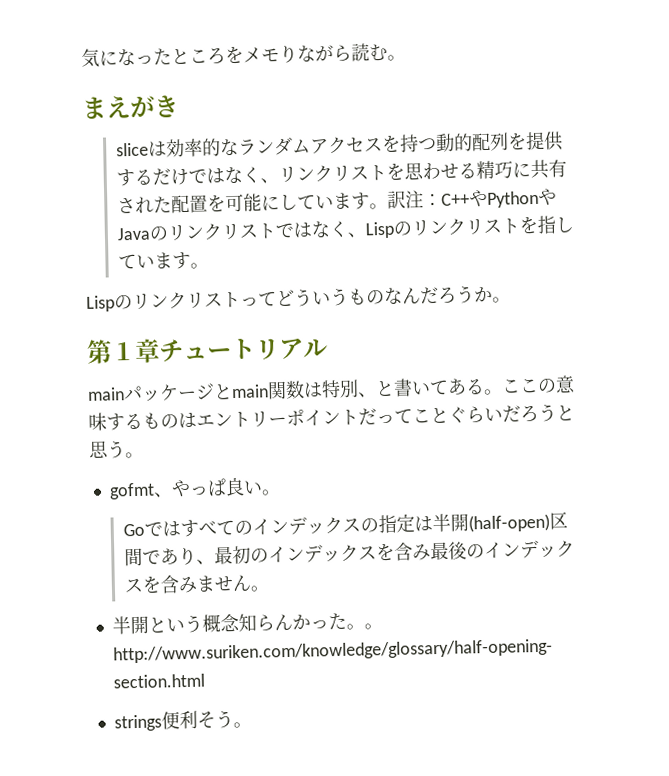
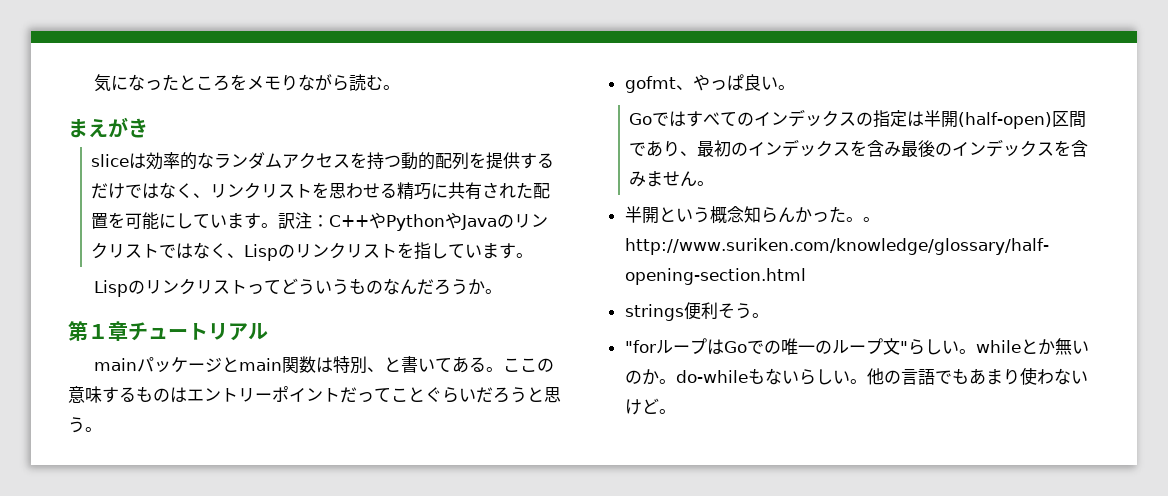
(252, 725) none -> [624,338,1089,355] [624,367,1088,385] [624,398,676,415] // "forループはGoでの唯一のループ文"らしい。whileとか無いのか。do-whileもないらしい。他の言語でもあまり使わないけど。

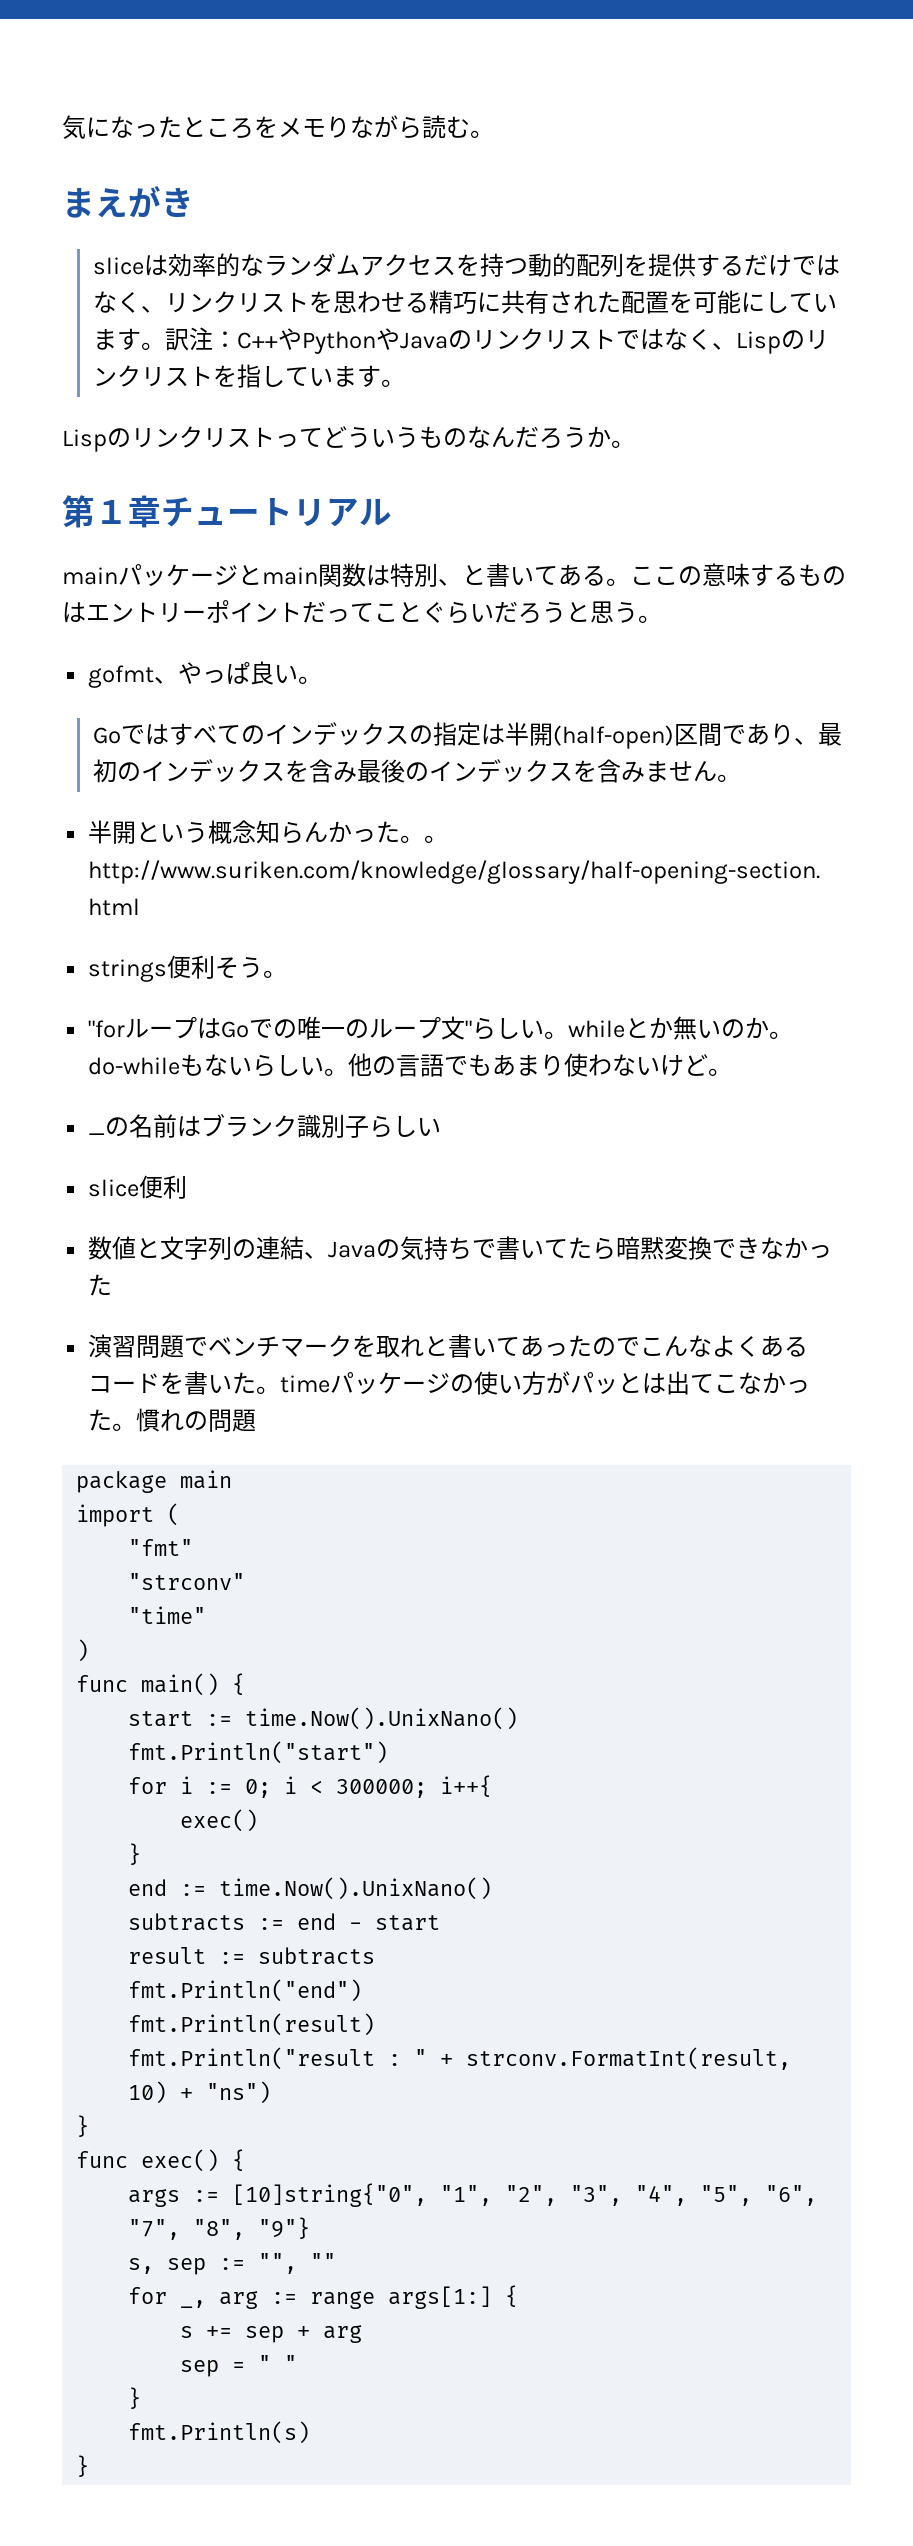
(676, 411) none -> [88,1114,442,1139] [88,1175,188,1199] [88,1236,833,1260] [88,1274,113,1296] [88,1334,809,1358] [88,1371,811,1395] [88,1408,257,1432] [76,1470,233,1493] [76,1503,181,1527] [128,1539,194,1556] [128,1573,246,1590] [128,1606,207,1624] [76,1639,90,1662] [76,1673,246,1696] [128,1707,519,1730] [128,1741,389,1764] [128,1775,493,1798] [180,1809,259,1832] [128,1843,142,1865] [128,1877,493,1900] [128,1913,441,1931] [128,1947,376,1965] [128,1979,363,2002] [128,2013,376,2036] [128,2047,792,2070] [128,2081,272,2104] [76,2115,90,2137] [76,2149,246,2172] [128,2183,818,2207] [128,2217,311,2240] [128,2253,337,2275] [128,2285,519,2309] [180,2325,363,2343] [180,2355,298,2377] [128,2387,142,2409] [128,2421,311,2444] [76,2455,90,2477] // _の名前はブランク識別子らしい // slice便利 // 数値と文字列の連結、Javaの気持ちで書いてたら暗黙変換できなかった // 演習問題でベンチマークを取れと書いてあったのでこんなよくあるコードを書いた。timeパッケージの使い方がパッとは出てこなかった。慣れの問題 // package main // import ( // "fmt" // "strconv" // "time" // ) // func main() { // start := time.Now().UnixNano() // fmt.Println("start") // for i := 0; i < 300000; i++{ // exec() // } // end := time.Now().UnixNano() // subtracts := end - start // result := subtracts // fmt.Println("end") // fmt.Println(result) // fmt.Println("result : " + strconv.FormatInt(result, 10) + "ns") // } // func exec() { // args := [10]string{"0", "1", "2", "3", "4", "5", "6", "7", "8", "9"} // s, sep := "", "" // for _, arg := range args[1:] { // s += sep + arg // sep = " " // } // fmt.Println(s) // }

